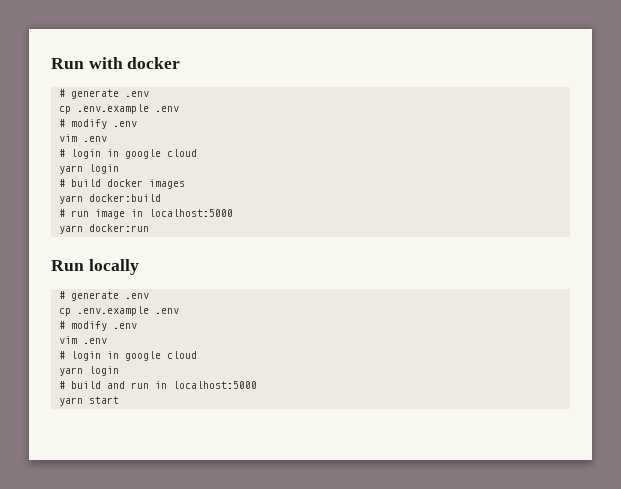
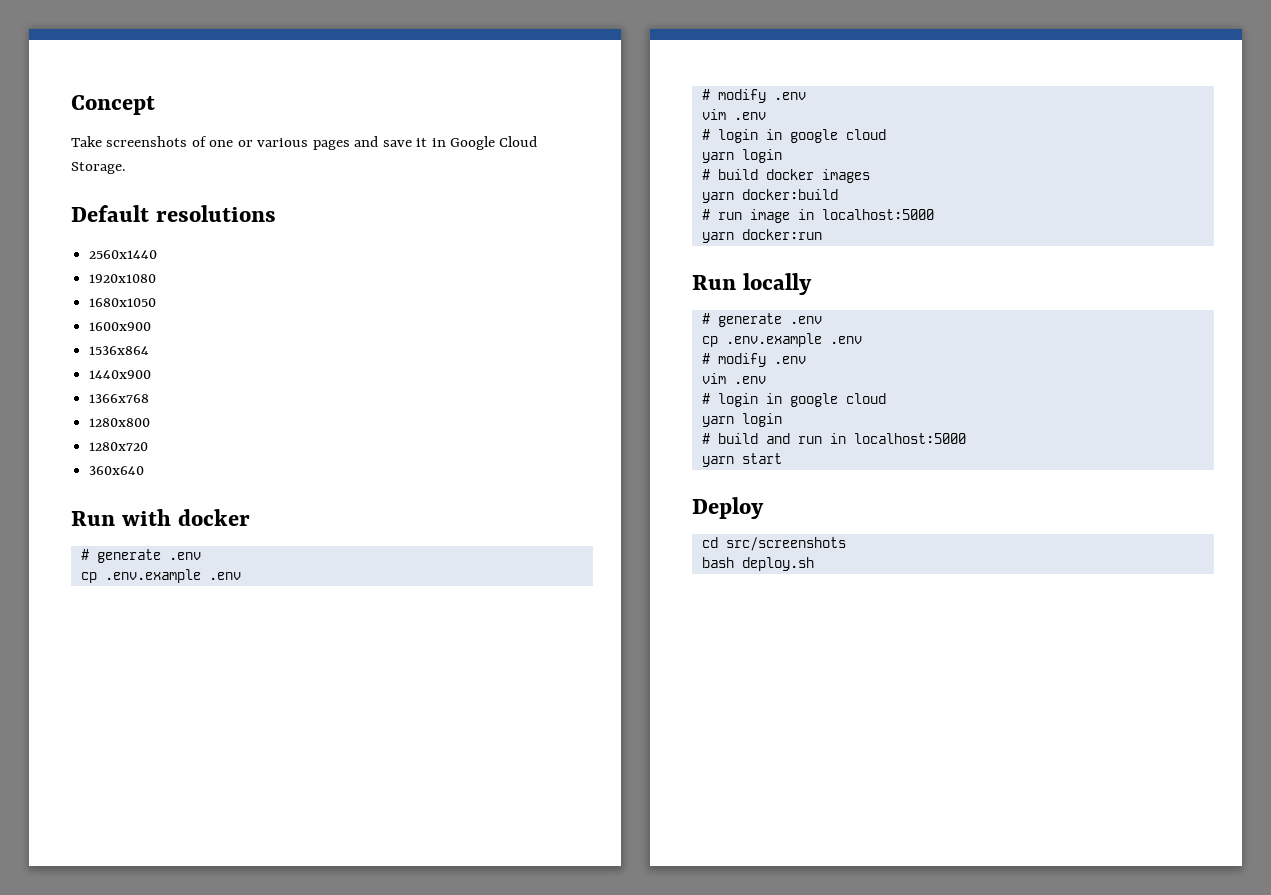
(51, 63) none -> [71,95,155,115] [71,136,538,150] [71,162,126,174] [71,205,277,222] [89,250,158,259] [89,274,157,283] [89,298,157,307] [89,322,152,331] [89,346,150,355] [89,370,152,379] [89,394,150,403] [89,418,151,427] [89,442,149,451] [89,466,145,475] Concept // Take screenshots of one or various pages and save it in Google Cloud Storage. // Default resolutions // 2560x1440 // 1920x1080 // 1680x1050 // 1600x900 // 1536x864 // 1440x900 // 1366x768 // 1280x800 // 1280x720 // 360x640 //
(119, 400) none -> [692,497,764,519] [701,537,846,551] [701,557,814,571] // Deploy // cd src/screenshots // bash deploy.sh

